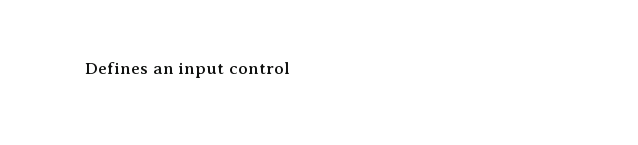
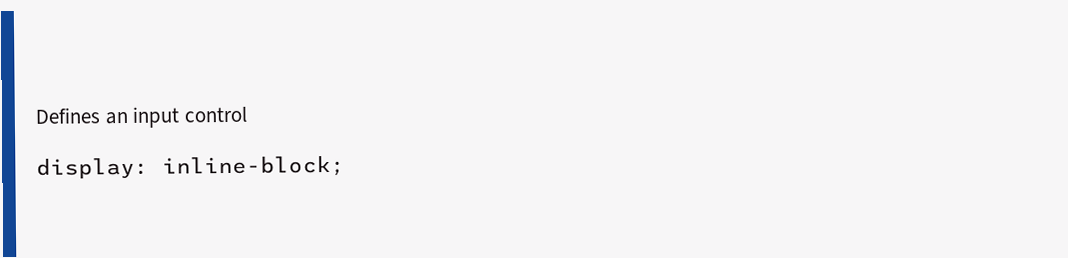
(291, 68) none -> [36,155,345,179] // display: inline-block;

